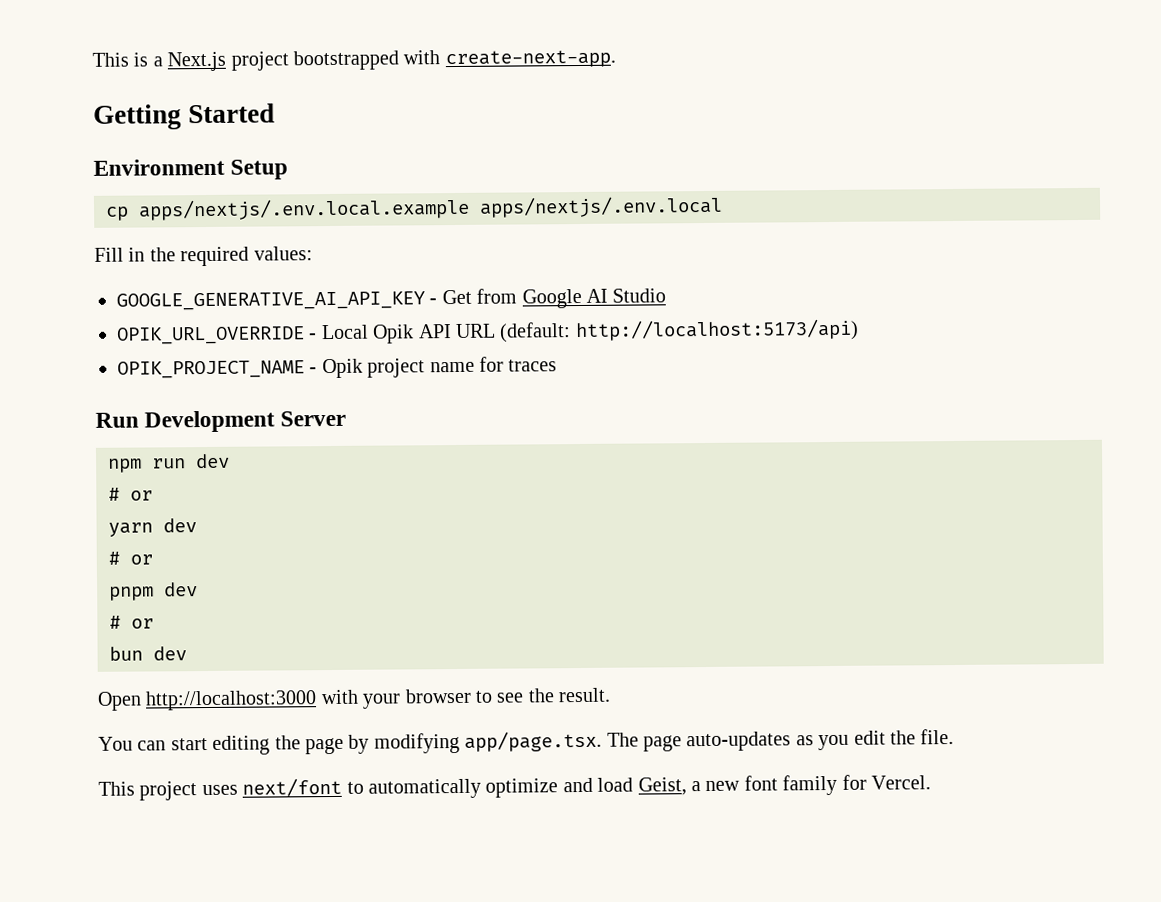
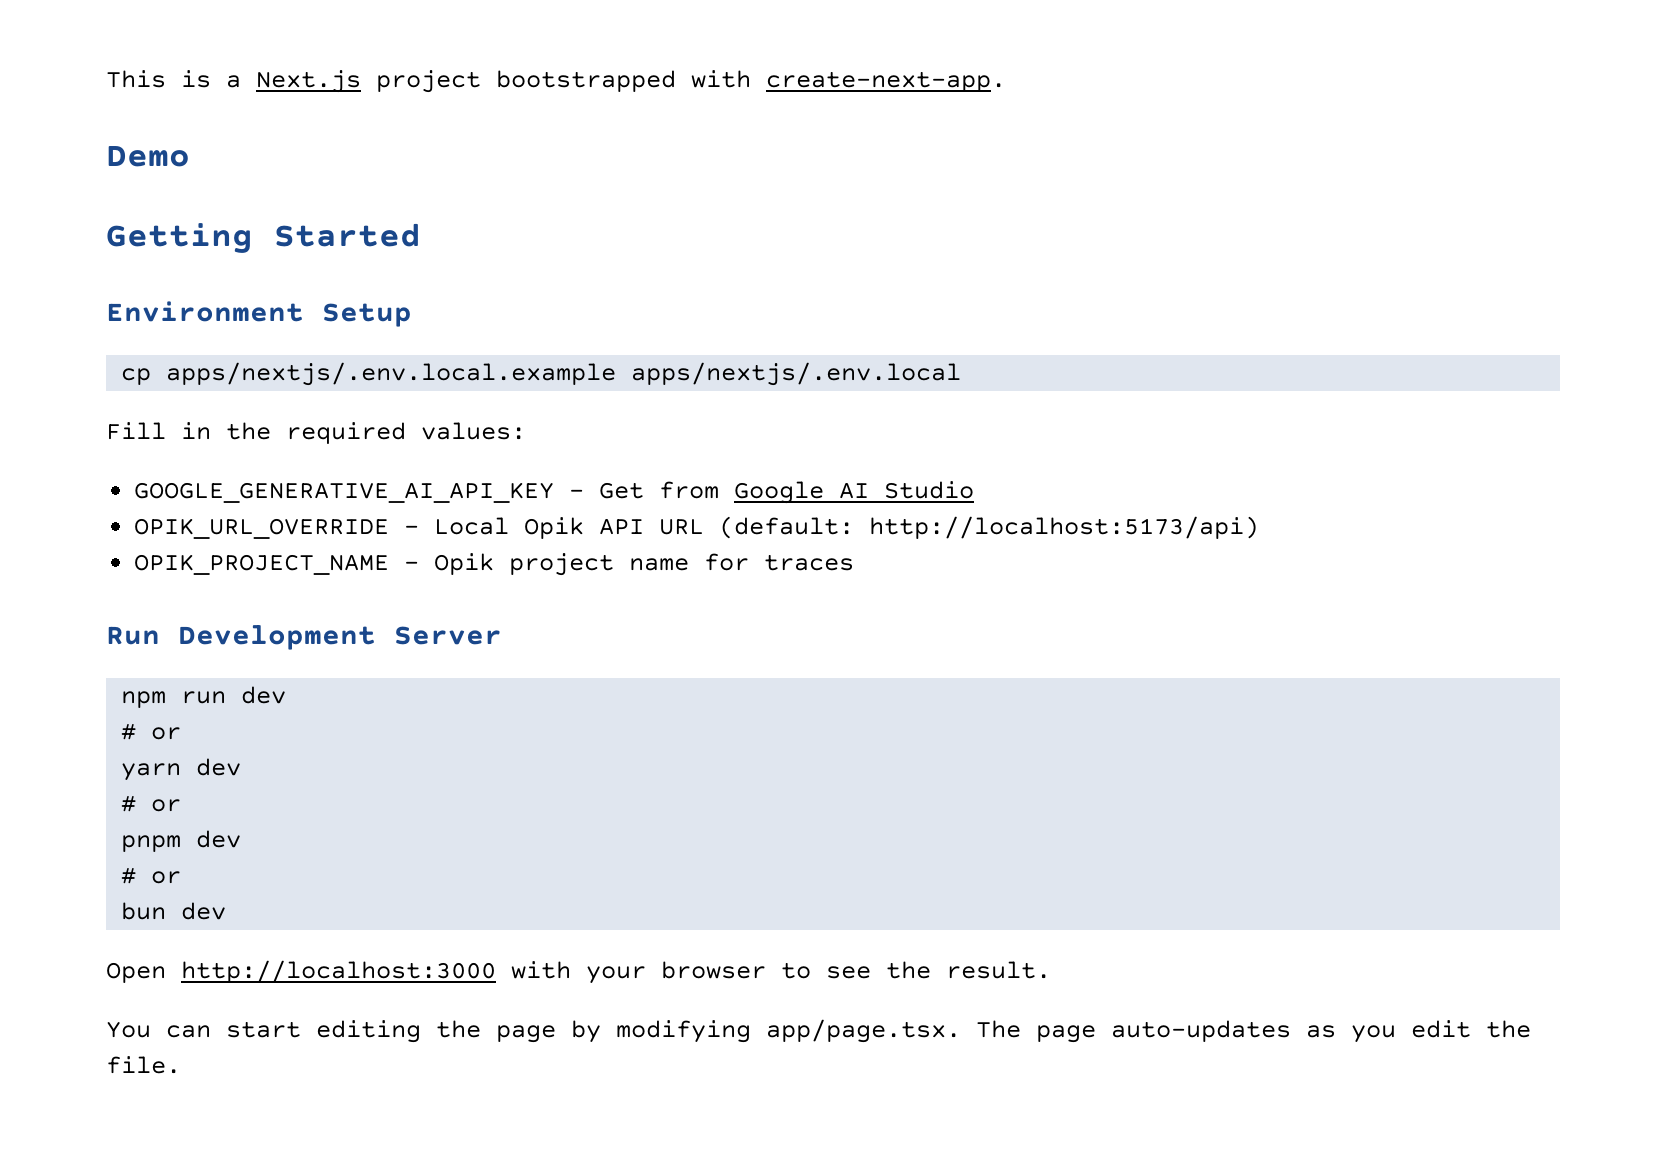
(616, 59) none -> [106,146,190,167] // Demo
[98,774,931,801] // This project uses next/font to automatically optimize and load Geist, a new font family for Vercel. -> (181, 1065) none

